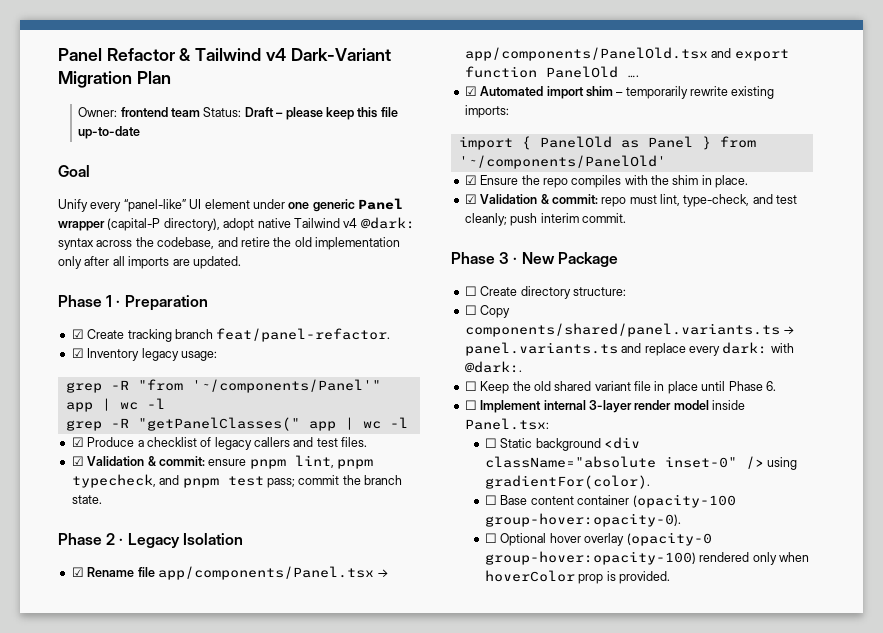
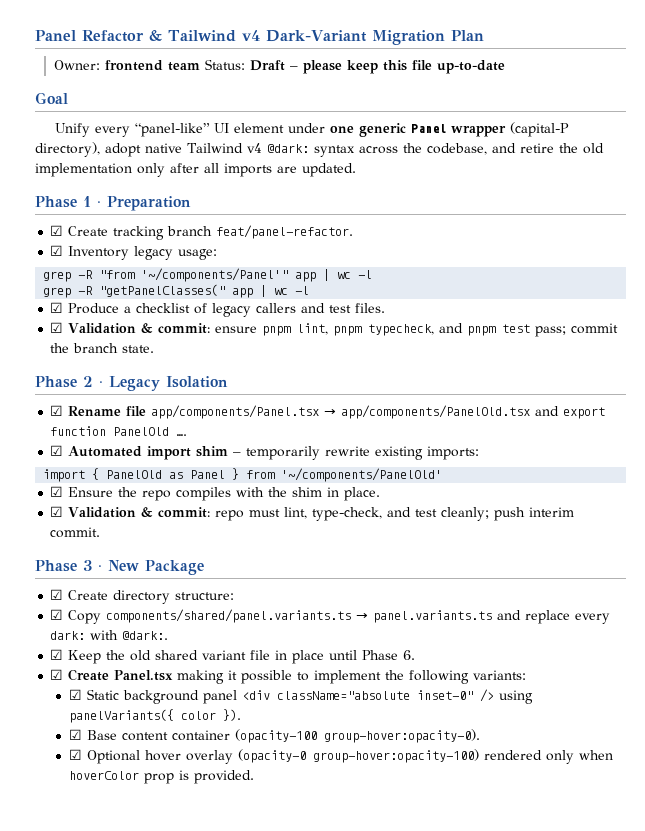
[464,286,477,296] ☐ -> [50,589,64,600] ☑
[464,305,477,315] ☐ -> [50,609,64,620] ☑
[464,381,477,391] ☐ -> [50,649,64,660] ☑
[464,400,745,413] [464,418,549,430] [485,438,498,448] ☐ Implement internal 3-layer render model inside Panel.tsx: // ☐ -> [50,669,527,684] [69,689,83,700] ☑ Create Panel.tsx making it possible to implement the following variants: // ☑
(601, 444) none -> [203,690,238,704] panel
[485,475,651,489] [485,495,498,505] gradientFor(color). // ☐ -> [69,709,242,723] [69,729,83,740] panelVariants({ color }). // ☑
[485,533,498,543] ☐ -> [69,749,83,760] ☑

